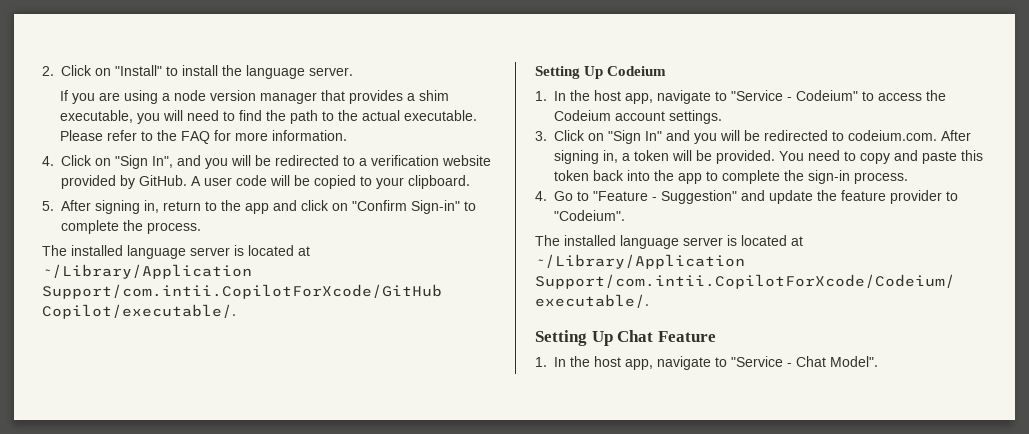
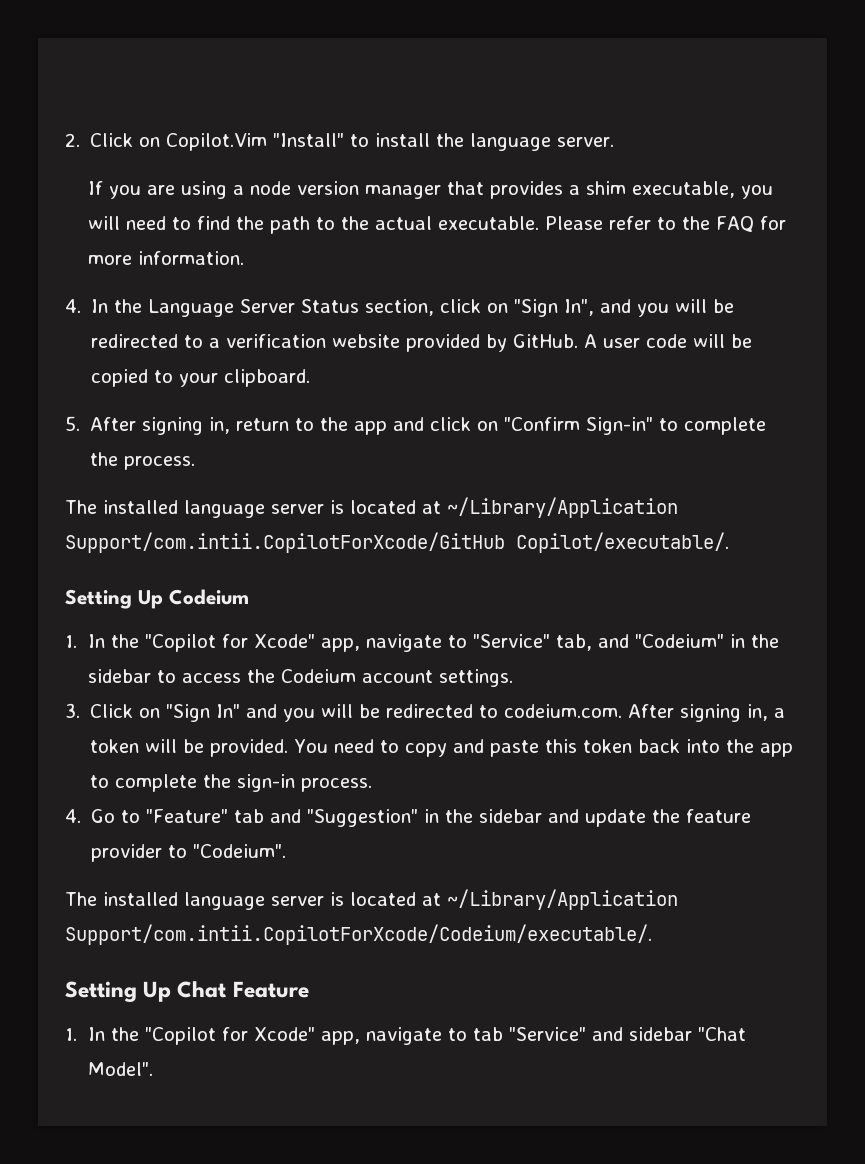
(111, 72) none -> [166,133,268,151] Copilot.Vim
[61,155,92,166] Click -> [91,299,482,317] In the Language Server Status section, click
[594,90,858,104] host app, navigate to "Service - Codeium" -> [144,634,779,652] [87,669,151,683] "Copilot for Xcode" app, navigate to "Service" tab, and "Codeium" in the sidebar
[593,190,737,204] "Feature - Suggestion" -> [146,809,543,827] "Feature" tab and "Suggestion" in the sidebar
[594,356,826,370] host app, navigate to "Service - Chat -> [144,1027,746,1045] "Copilot for Xcode" app, navigate to tab "Service" and sidebar "Chat

